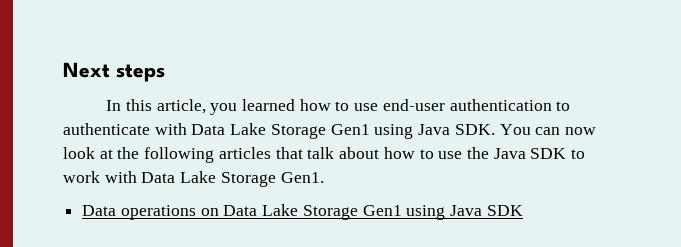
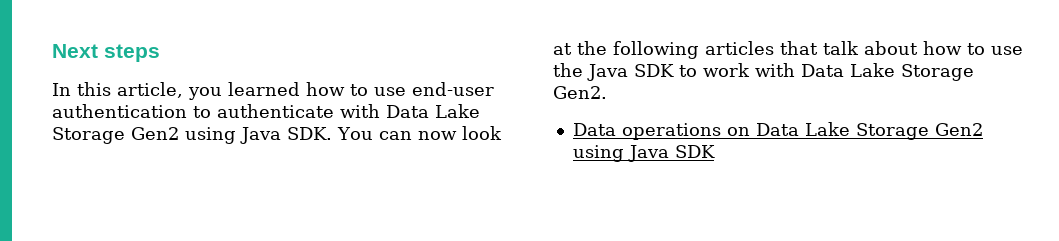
[330,124,370,135] Gen1 -> [131,127,179,140] Gen2
[280,172,324,183] Gen1. -> [553,86,607,99] Gen2.
[362,205,402,216] Gen1 -> [934,123,983,136] Gen2

